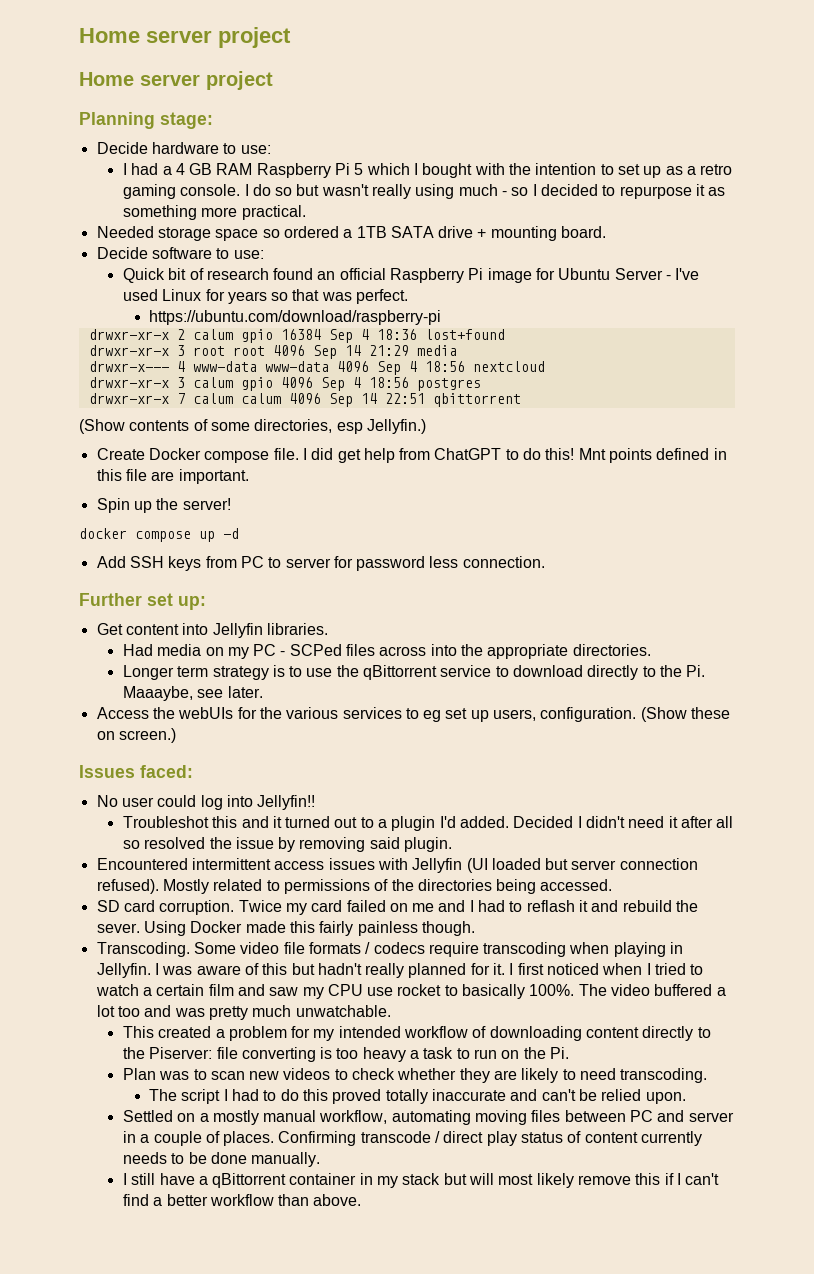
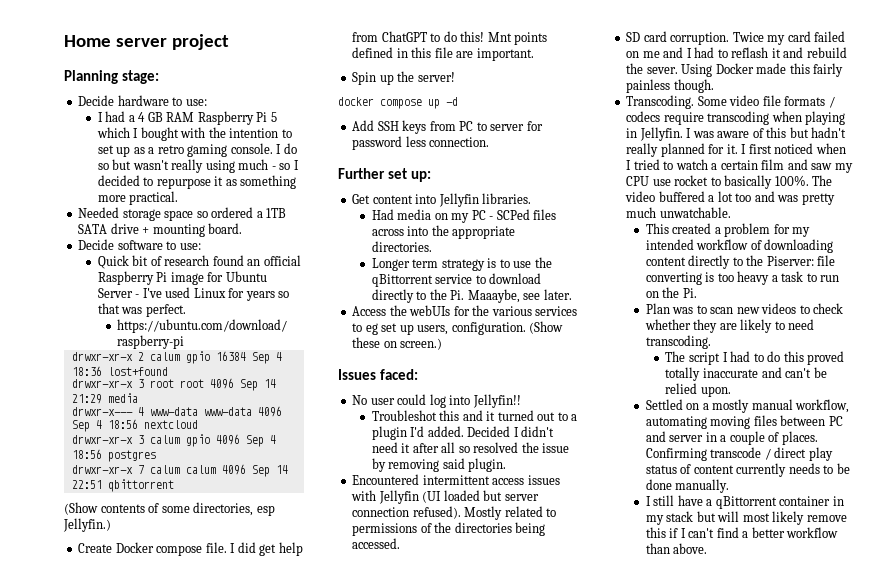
[79,27,291,48] [79,71,273,90] Home server project // Home server project -> [64,34,229,50] Home server project

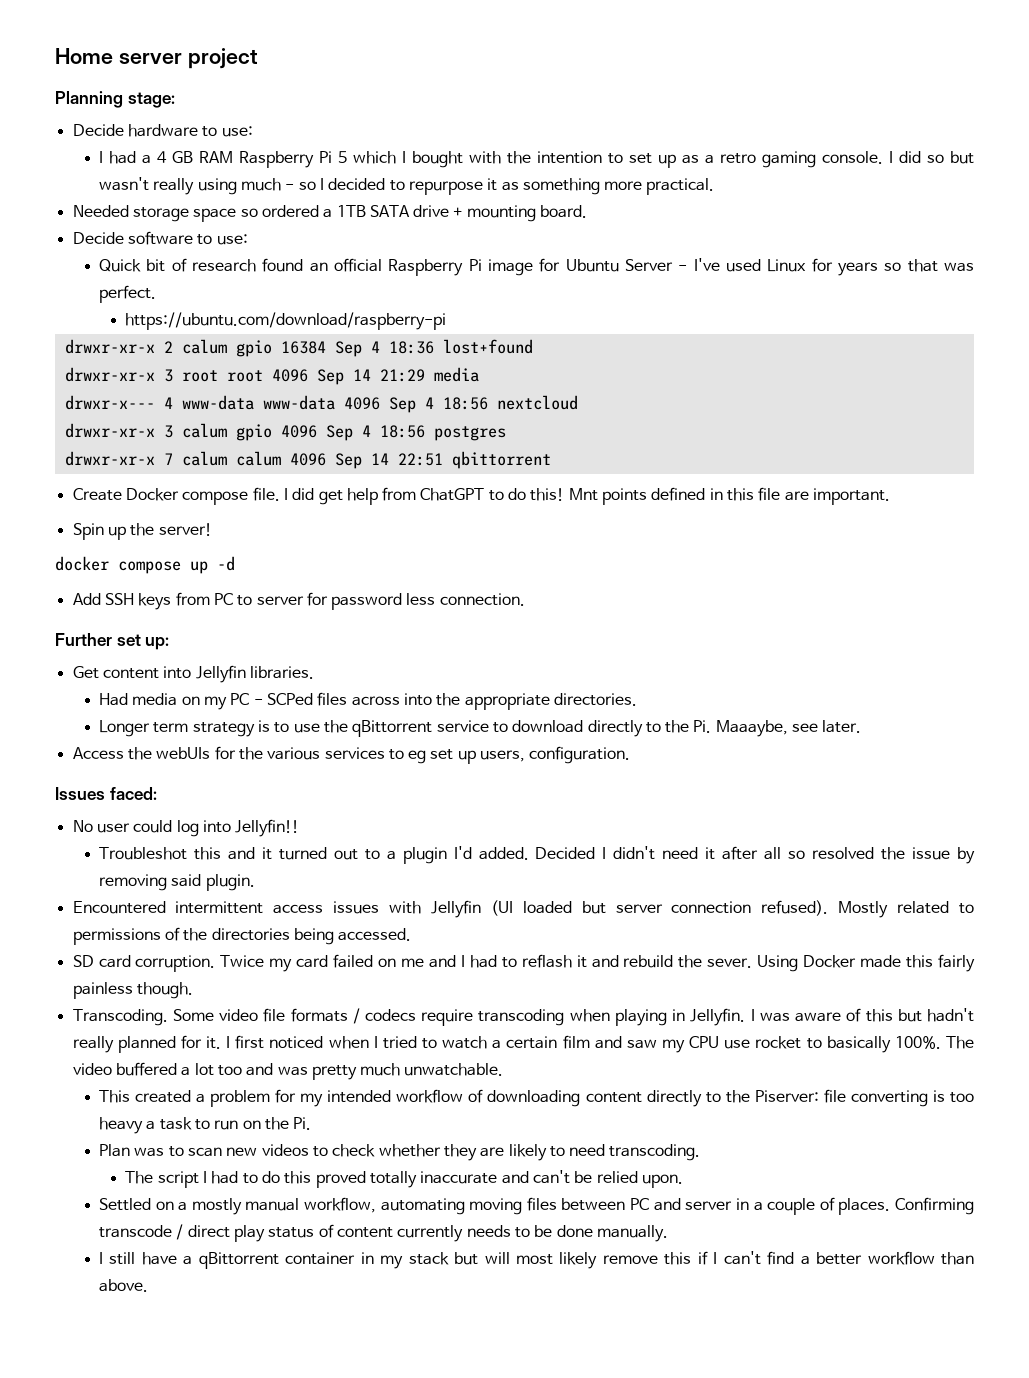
[283,143,297,154] do -> [898,151,921,163] did
[64,502,275,516] [63,518,111,532] // (Show contents of some directories, esp Jellyfin.) -> (551, 460) none
[529,321,564,334] [352,337,443,350] (Show these on screen.) -> (631, 755) none

